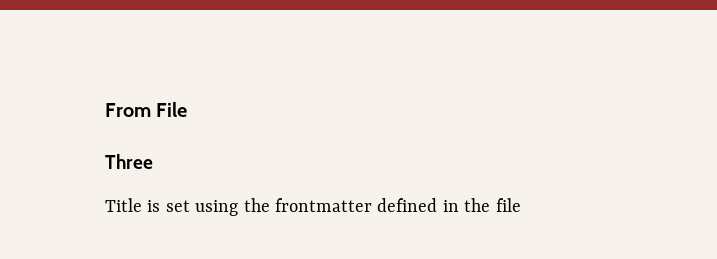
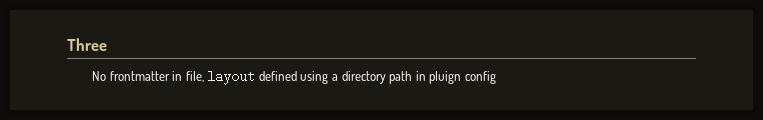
[105,102,188,117] From File // -> (67, 44) none
[105,198,521,216] Title is set using the frontmatter defined in the file -> [92,70,496,85] No frontmatter in file, layout defined using a directory path in pluign config

